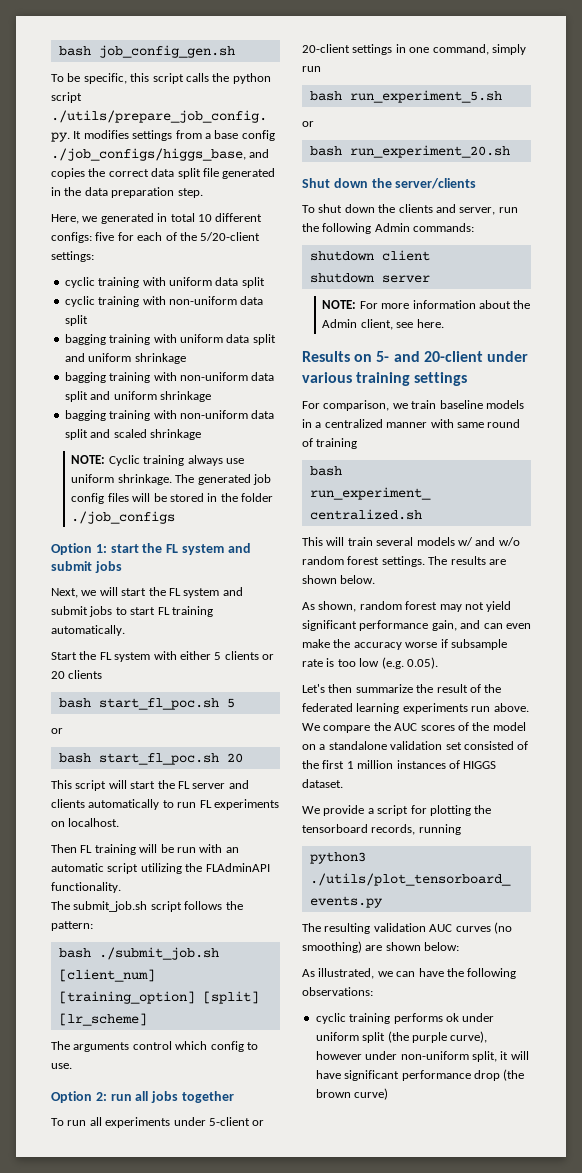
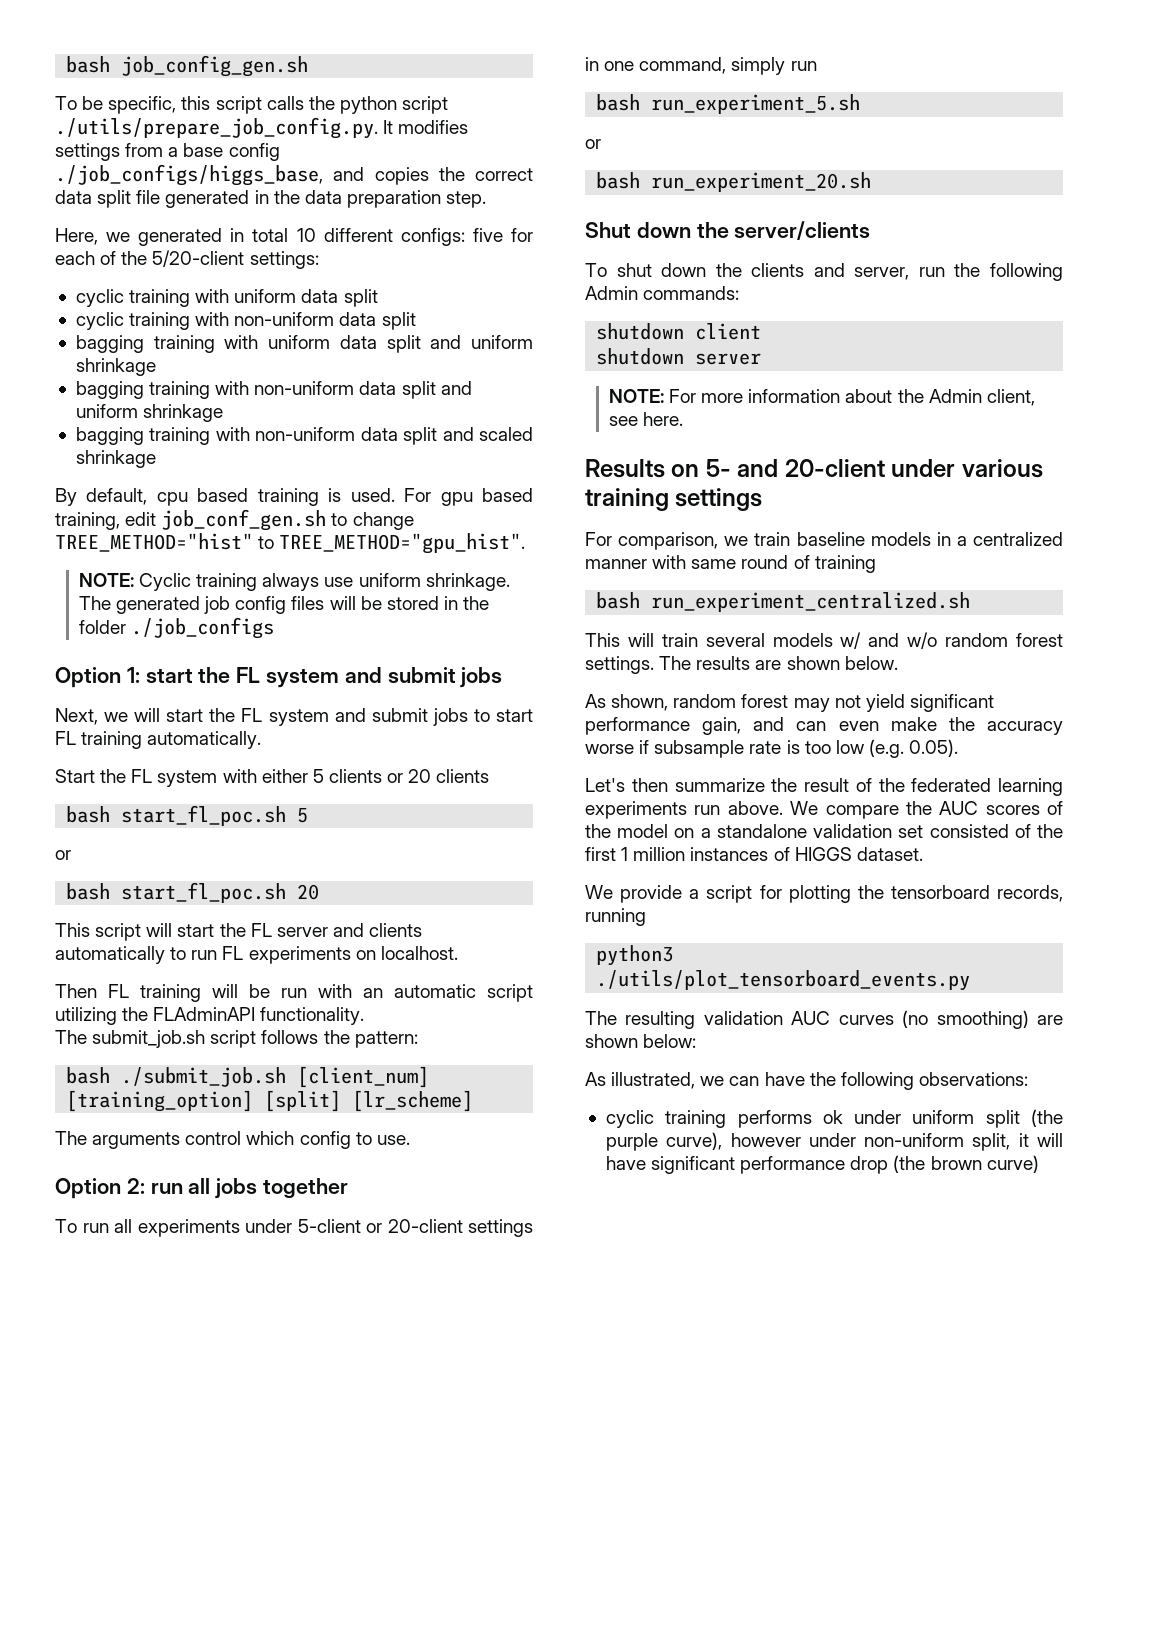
(201, 434) none -> [55,488,533,506] [55,509,414,531] [55,533,526,554] // By default, cpu based training is used. For gpu based training, edit job_conf_gen.sh to change TREE_METHOD="hist" to TREE_METHOD="gpu_hist".

